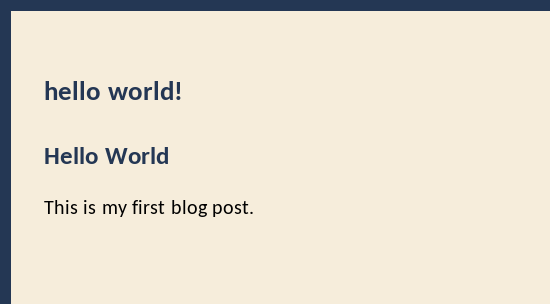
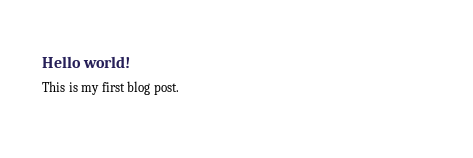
[44,81,101,100] hello -> [42,56,81,68] Hello
[44,147,169,164] // Hello World -> (131, 62) none

